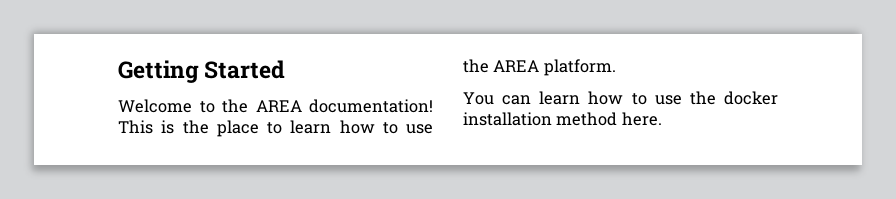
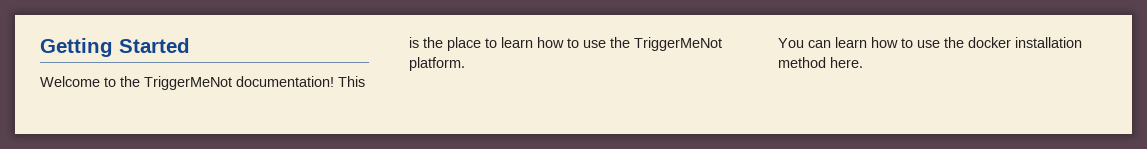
[255,100,302,112] AREA -> [144,76,232,90] TriggerMeNot
[493,60,540,72] AREA -> [634,37,722,51] TriggerMeNot

